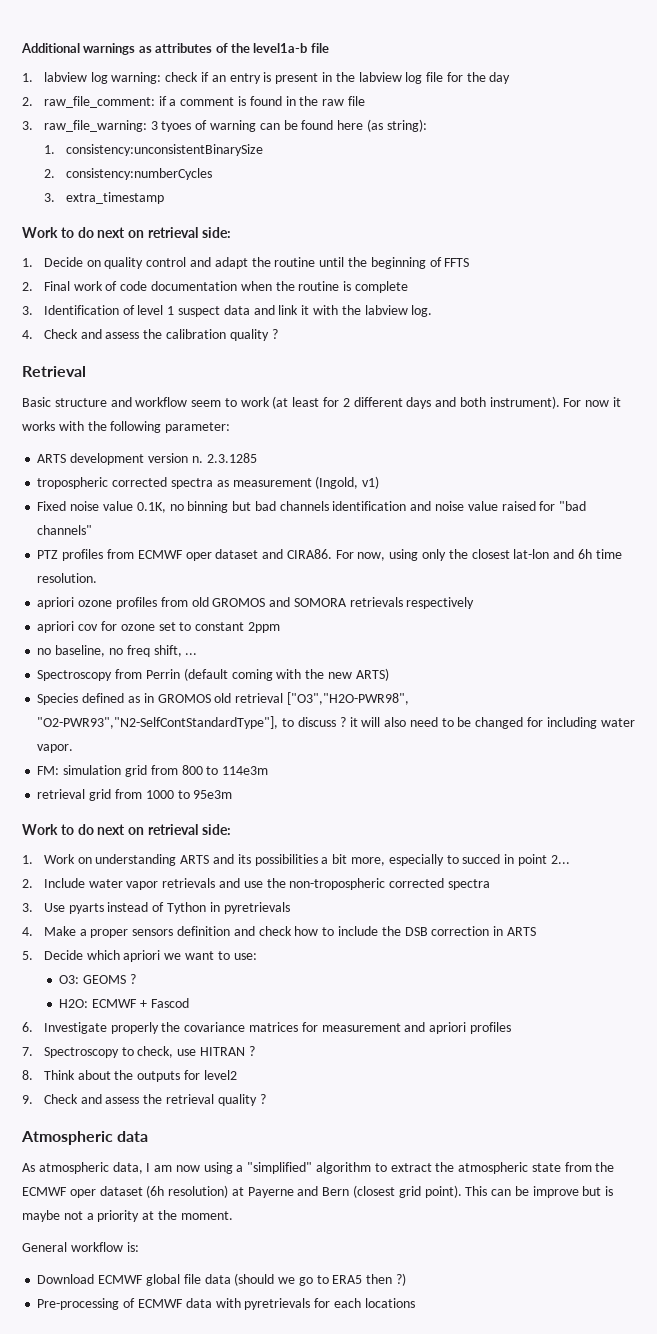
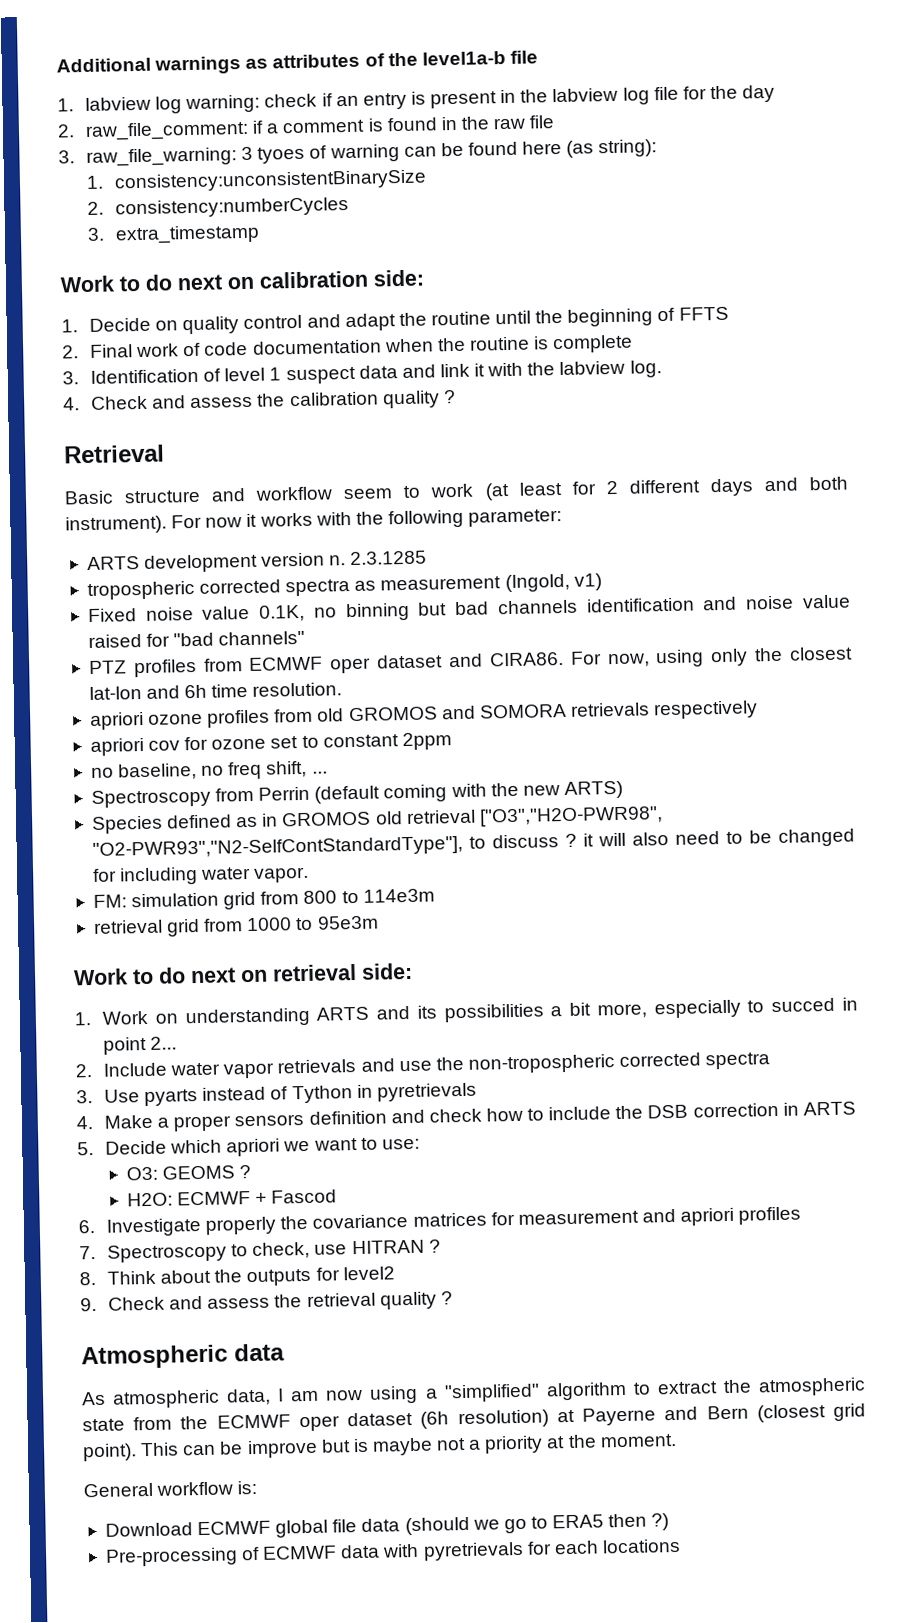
[147,227,198,238] retrieval -> [259,270,368,289] calibration

